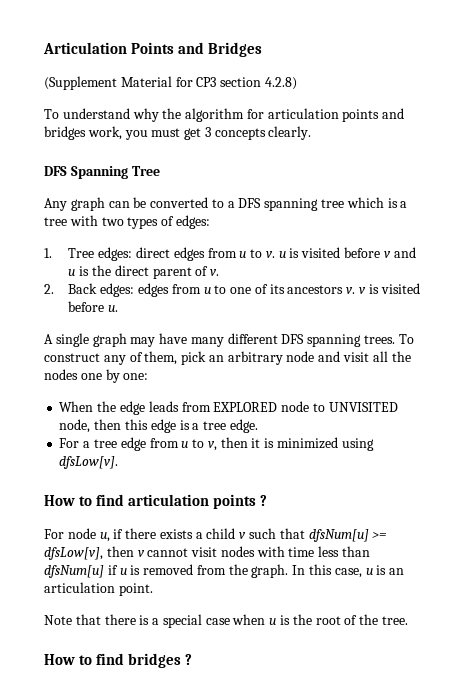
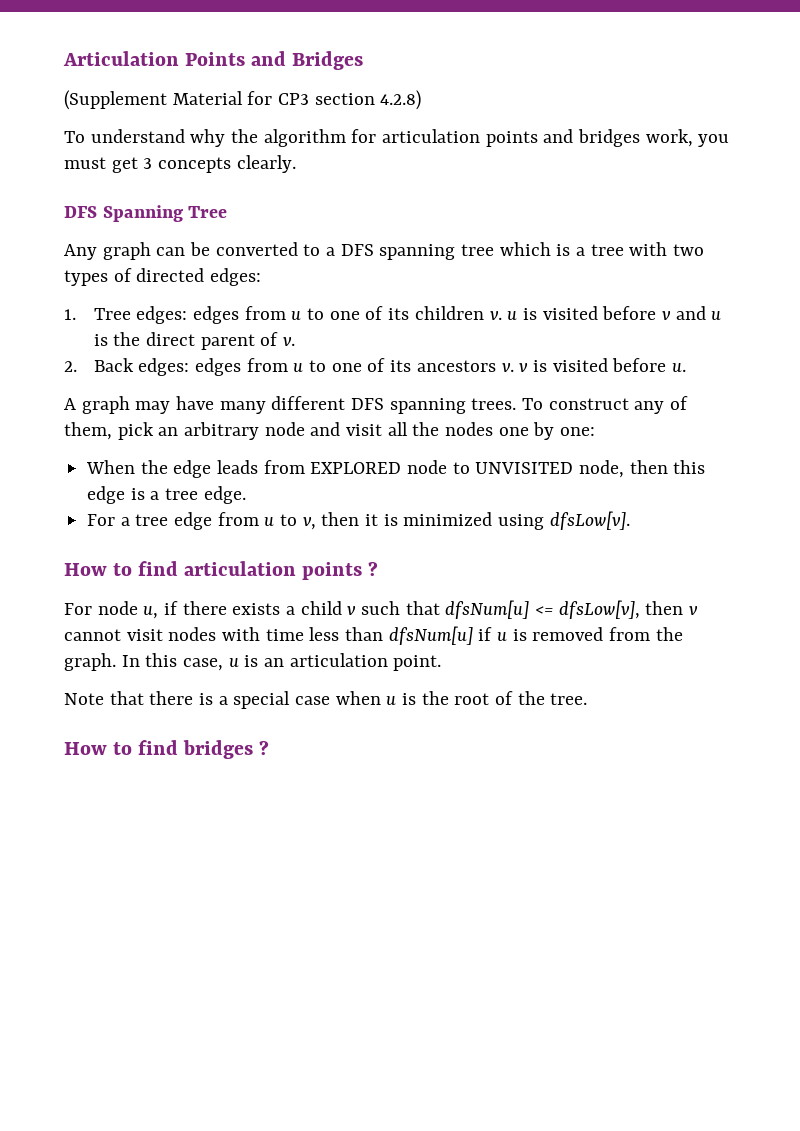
(175, 221) none -> [136,268,205,282] directed
[135,247,263,261] direct edges from u to -> [193,306,484,324] edges from u to one of its children
[55,333,89,347] single -> (76, 404) none
[372,532,388,539] >= -> [535,606,554,615] <=

